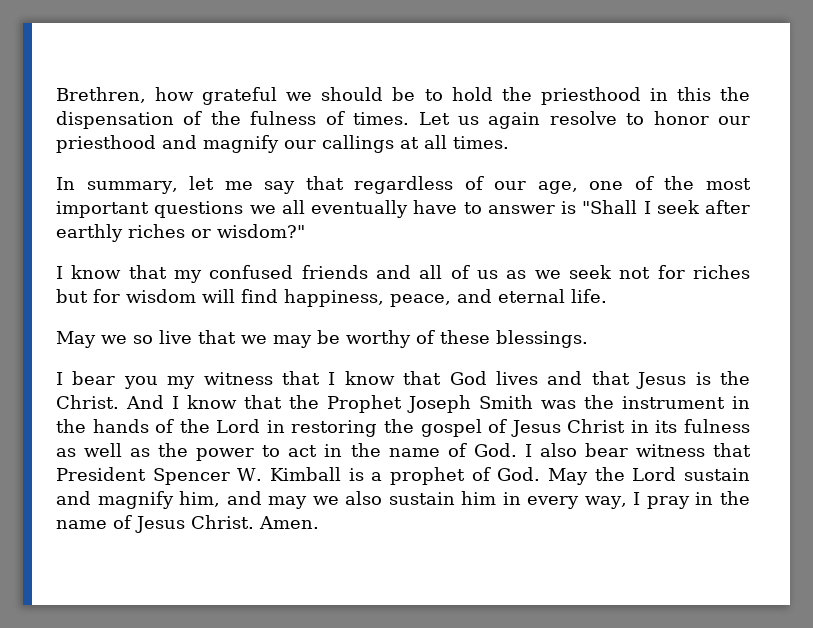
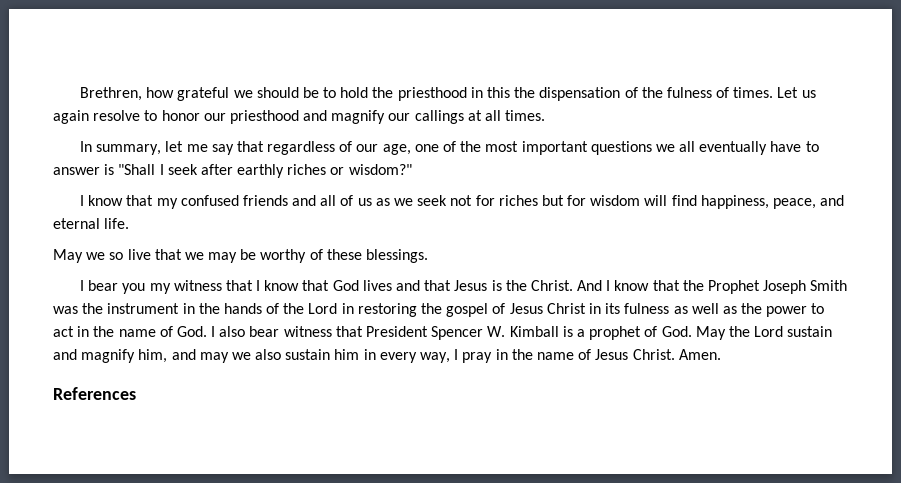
(319, 522) none -> [53,387,136,400] // References

